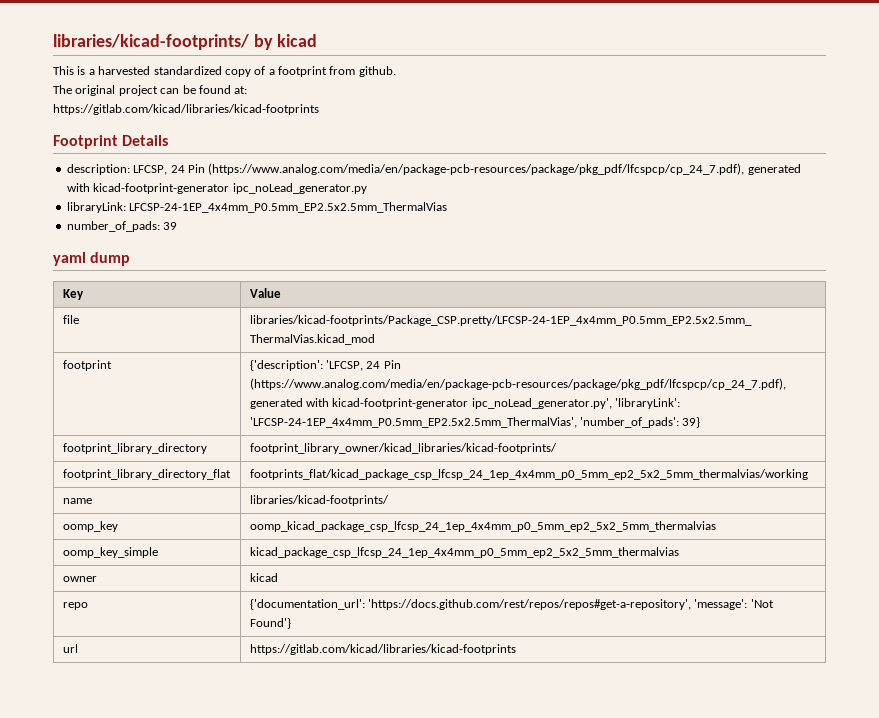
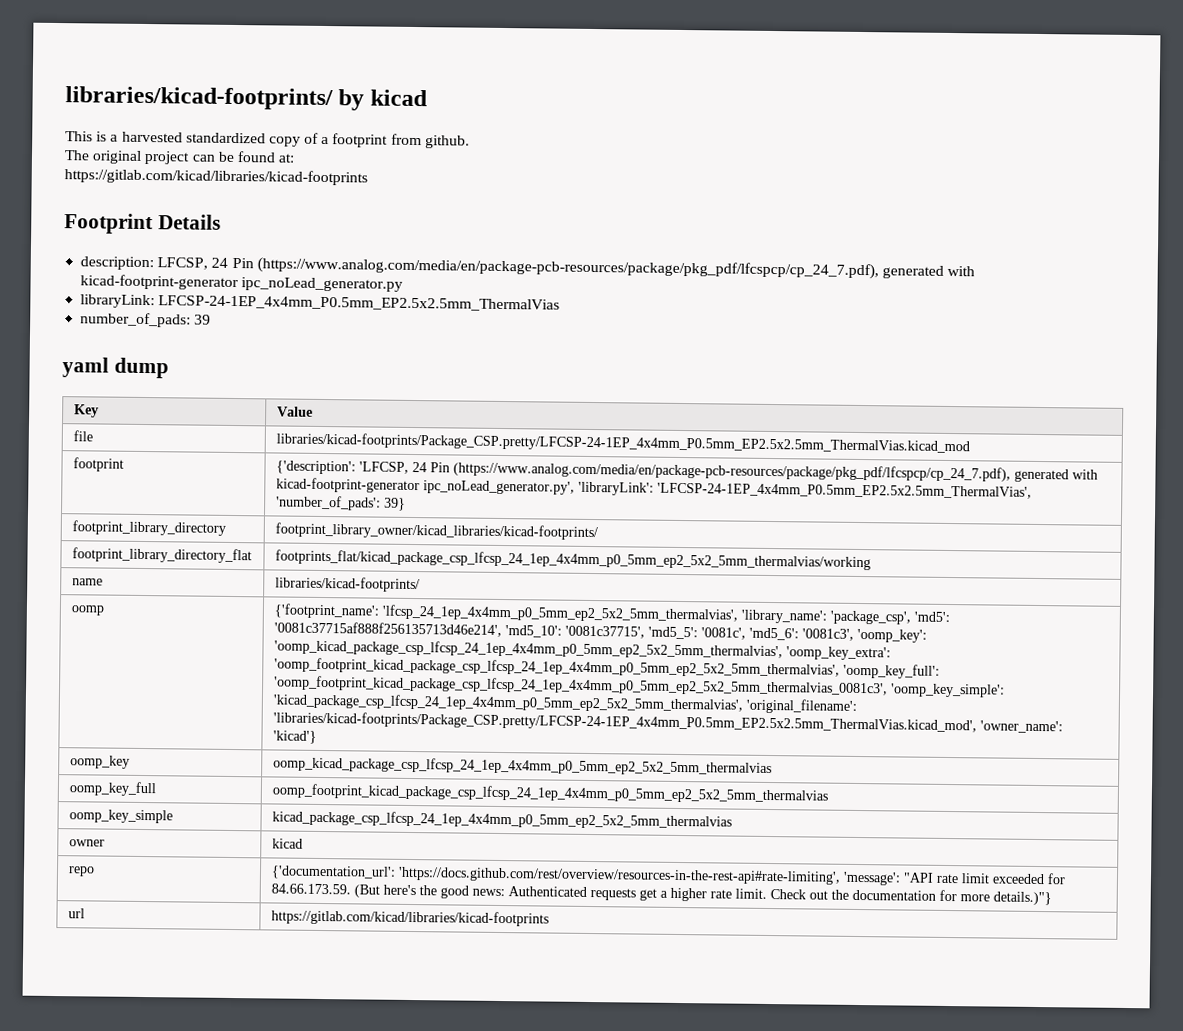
(389, 500) none -> [70,605,104,616] [273,603,950,625] [273,621,927,643] [273,639,891,661] [273,657,940,679] [273,675,1005,698] [272,693,857,714] [272,711,1063,734] [272,730,317,744] // oomp | {'footprint_name': 'lfcsp_24_1ep_4x4mm_p0_5mm_ep2_5x2_5mm_thermalvias', 'library_name': 'package_csp', 'md5': '0081c37715af888f256135713d46e214', 'md5_10': '0081c37715', 'md5_5': '0081c', 'md5_6': '0081c3', 'oomp_key': 'oomp_kicad_package_csp_lfcsp_24_1ep_4x4mm_p0_5mm_ep2_5x2_5mm_thermalvias', 'oomp_key_extra': 'oomp_footprint_kicad_package_csp_lfcsp_24_1ep_4x4mm_p0_5mm_ep2_5x2_5mm_thermalvias', 'oomp_key_full': 'oomp_footprint_kicad_package_csp_lfcsp_24_1ep_4x4mm_p0_5mm_ep2_5x2_5mm_thermalvias_0081c3', 'oomp_key_simple': 'kicad_package_csp_lfcsp_24_1ep_4x4mm_p0_5mm_ep2_5x2_5mm_thermalvias', 'original_filename': 'libraries/kicad-footprints/Package_CSP.pretty/LFCSP-24-1EP_4x4mm_P0.5mm_EP2.5x2.5mm_ThermalVias.kicad_mod', 'owner_name': 'kicad'}
(716, 526) none -> [68,781,156,797] [271,783,828,804] // oomp_key_full | oomp_footprint_kicad_package_csp_lfcsp_24_1ep_4x4mm_p0_5mm_ep2_5x2_5mm_thermalvias
[367,599,774,610] [249,618,291,629] 'https://docs.github.com/rest/repos/repos#get-a-repository', 'message': 'Not Found'} -> [397,866,1066,886] [270,883,1052,906] 'https://docs.github.com/rest/overview/resources-in-the-rest-api#rate-limiting', 'message': "API rate limit exceeded for 84.66.173.59. (But here's the good news: Authenticated requests get a higher rate limit. Check out the documentation for more details.)"}

